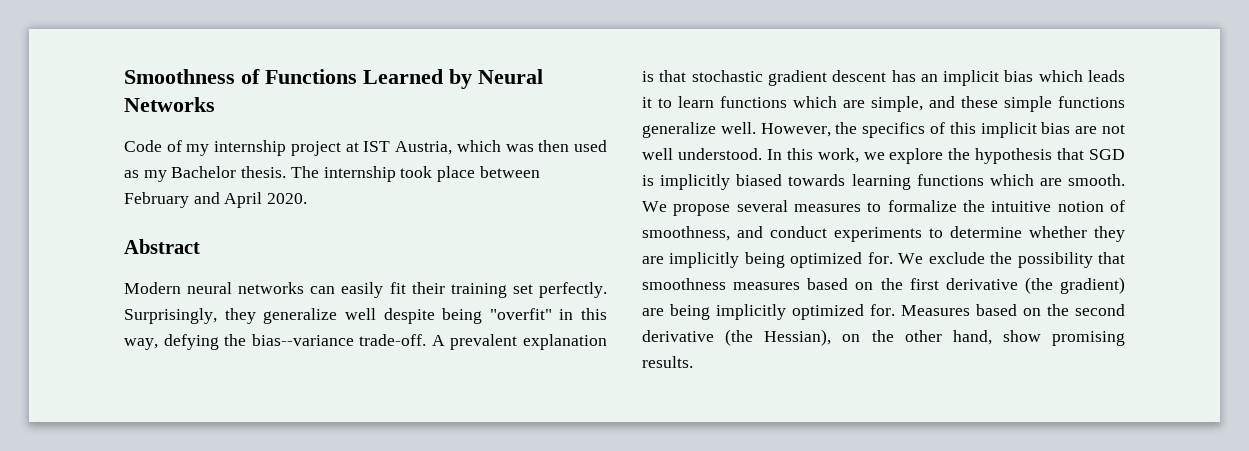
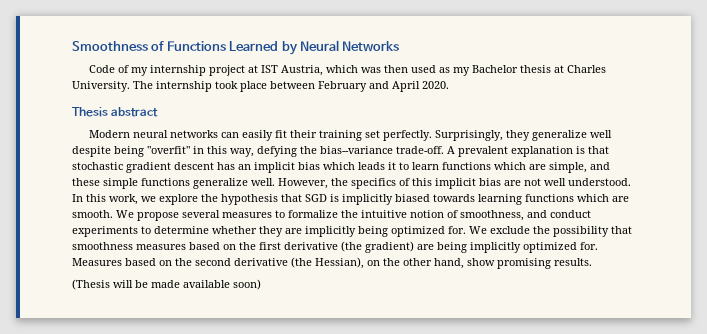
[241,166,287,178] thesis. -> [520,65,607,73] [72,81,130,92] thesis at Charles University.
[124,239,200,254] Abstract -> [72,107,159,117] Thesis abstract
(693, 362) none -> [72,279,261,290] // (Thesis will be made available soon)

